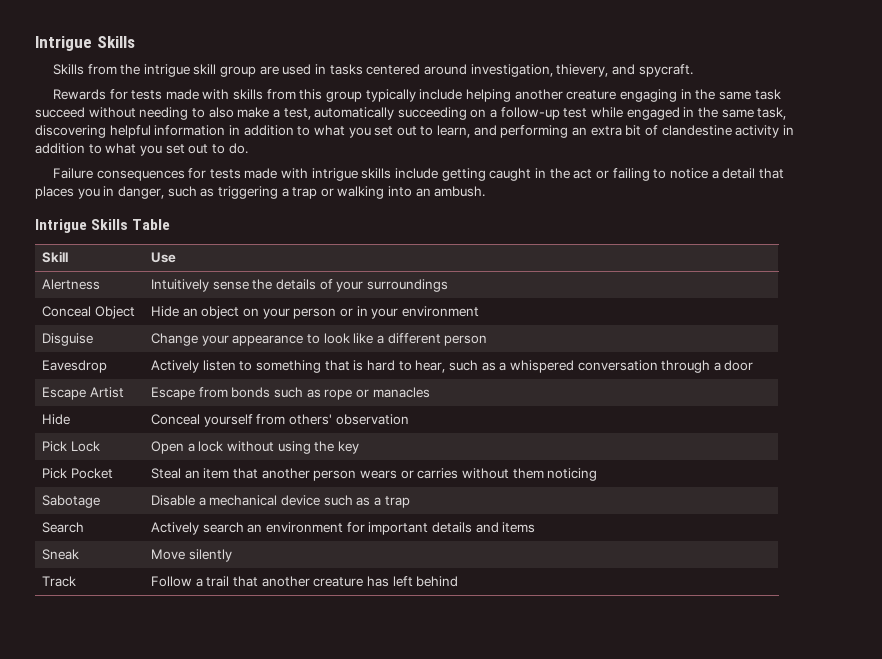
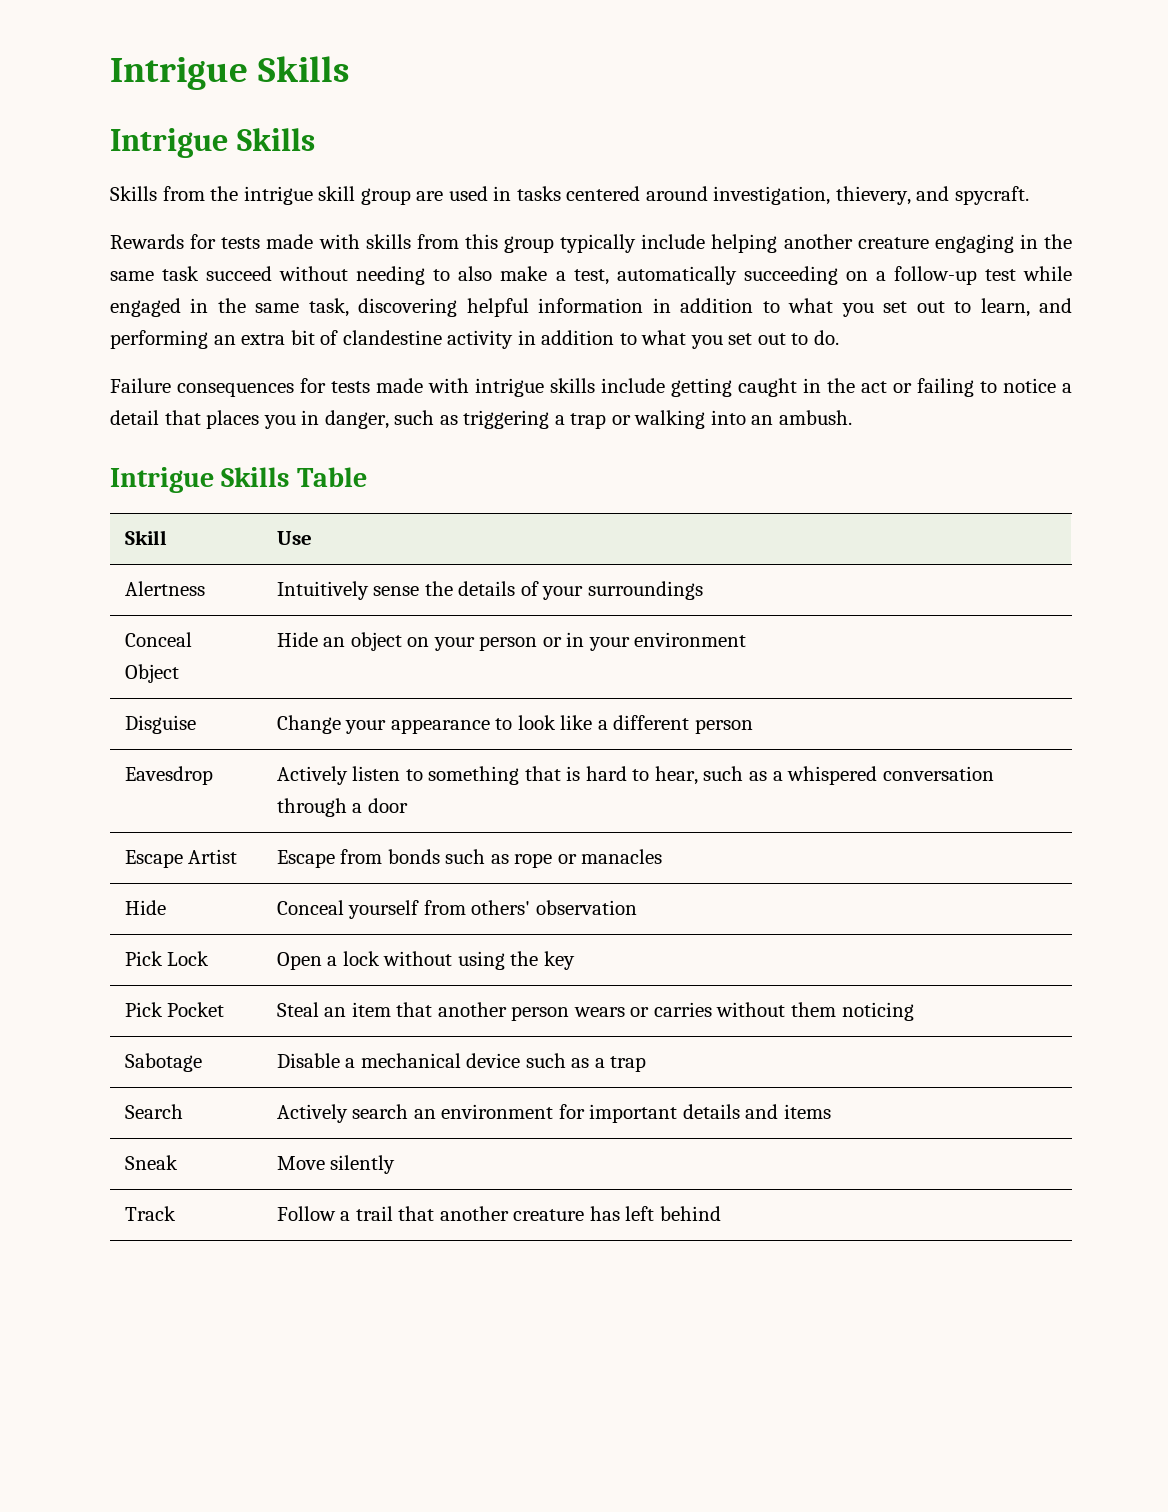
[35,36,135,51] Intrigue Skills -> [110,56,349,90] [110,128,315,158] Intrigue Skills // Intrigue Skills

